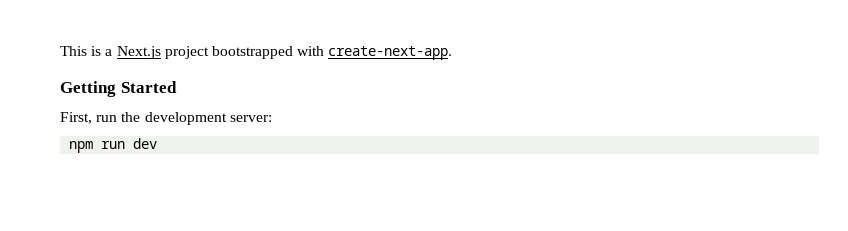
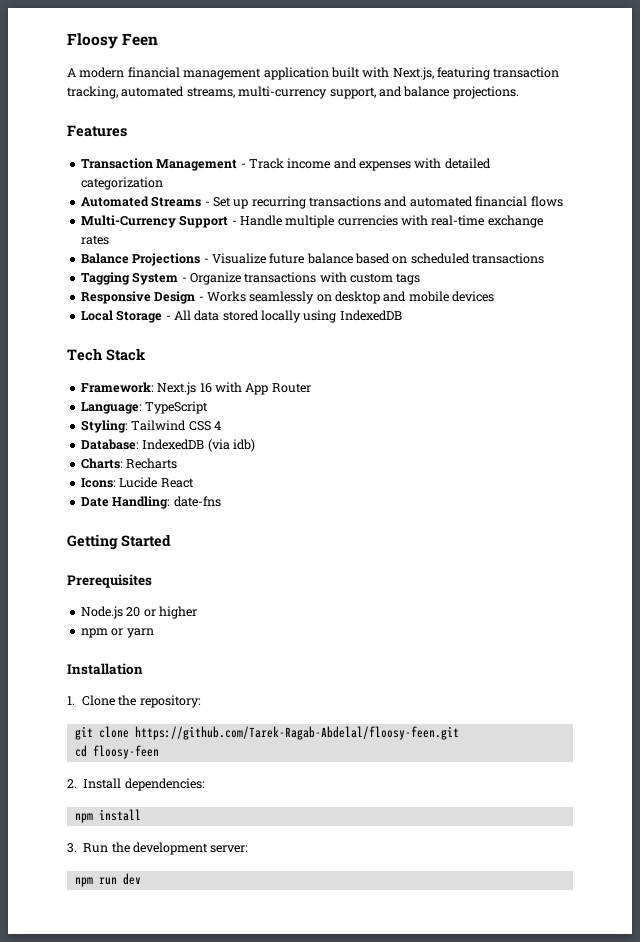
[60,46,453,60] [60,81,177,97] [60,112,118,124] This is a Next.js project bootstrapped with create-next-app. // Getting Started // First, run -> [67,33,159,49] [67,67,560,80] [67,86,519,99] [67,125,127,137] [80,158,491,171] [80,177,163,190] [80,196,563,209] [80,215,543,228] [80,235,109,245] [80,253,545,266] [80,272,421,285] [80,291,495,304] [80,310,402,323] [67,348,146,361] [80,382,311,395] [80,401,209,414] [80,420,221,433] [80,439,255,452] [80,458,178,469] [80,477,194,488] [80,496,221,509] [67,534,171,550] [67,574,152,588] [80,606,197,619] [80,628,154,638] [67,663,143,675] [67,695,201,708] [74,726,459,740] [74,745,159,759] [67,778,205,791] [74,809,141,823] [67,843,109,853] Floosy Feen // A modern financial management application built with Next.js, featuring transaction tracking, automated streams, multi-currency support, and balance projections. // Features // Transaction Management - Track income and expenses with detailed categorization // Automated Streams - Set up recurring transactions and automated financial flows // Multi-Currency Support - Handle multiple currencies with real-time exchange rates // Balance Projections - Visualize future balance based on scheduled transactions // Tagging System - Organize transactions with custom tags // Responsive Design - Works seamlessly on desktop and mobile devices // Local Storage - All data stored locally using IndexedDB // Tech Stack // Framework: Next.js 16 with App Router // Language: TypeScript // Styling: Tailwind CSS 4 // Database: IndexedDB (via idb) // Charts: Recharts // Icons: Lucide React // Date Handling: date-fns // Getting Started // Prerequisites // Node.js 20 or higher // npm or yarn // Installation // 1. Clone the repository: // git clone https://github.com/Tarek-Ragab-Abdelal/floosy-feen.git // cd floosy-feen // 2. Install dependencies: // npm install // 3. Run

